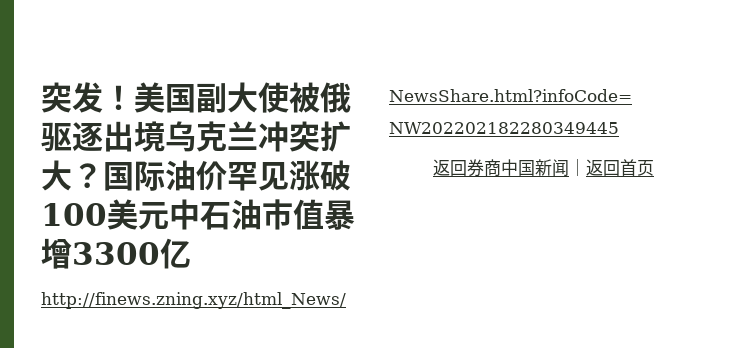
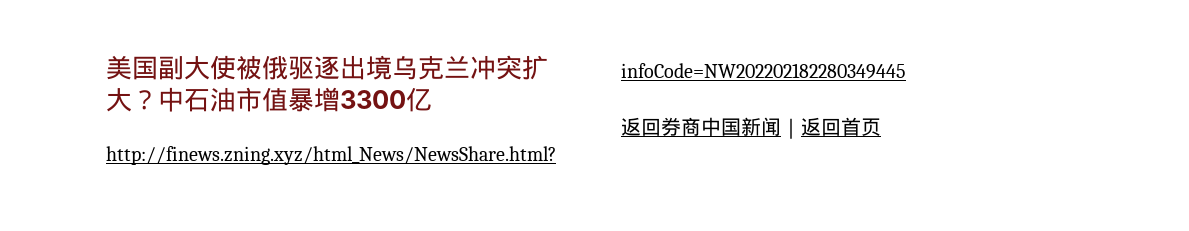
[41,82,134,113] 突发！ -> (106, 67) none
[103,160,351,191] [41,199,169,230] 国际油价罕见涨破100美元 -> (158, 100) none

